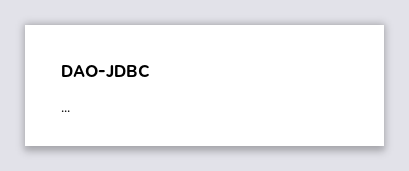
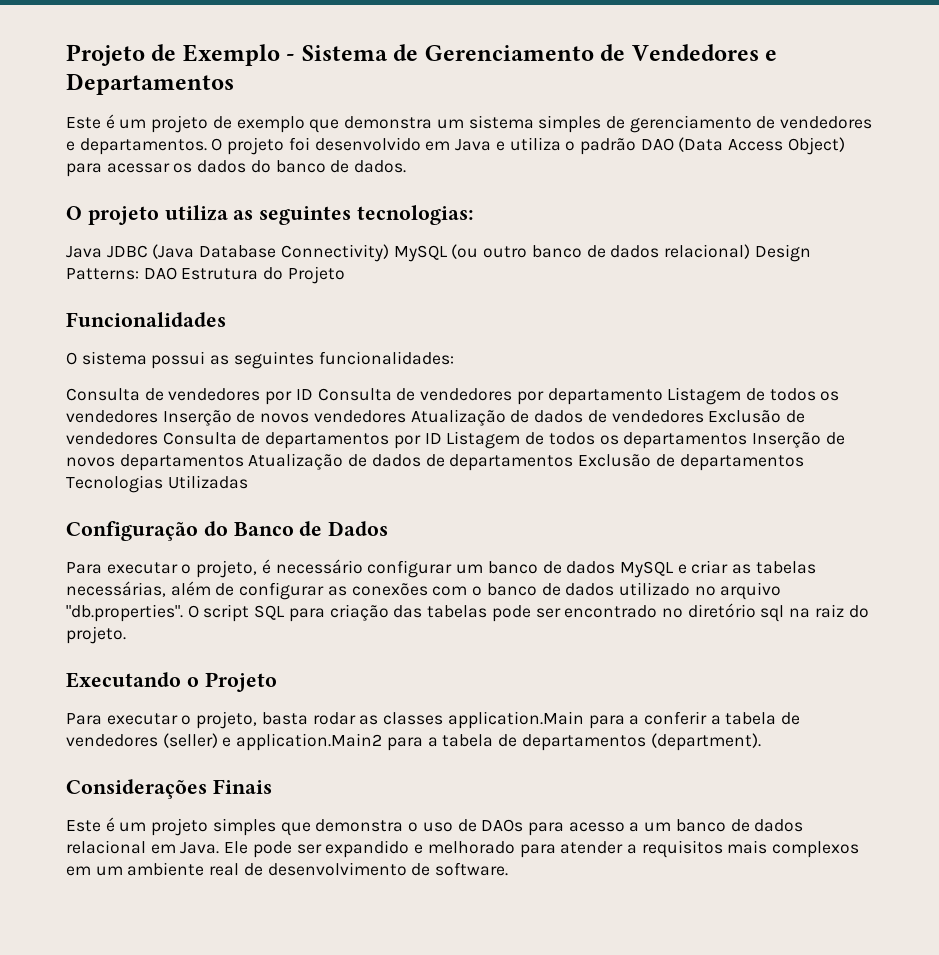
[61,64,150,78] [61,110,70,112] DAO-JDBC // ... -> [66,44,778,66] [66,73,234,95] [66,114,873,133] [66,137,845,155] [66,160,407,177] [66,205,475,225] [66,244,811,262] [66,266,345,284] [66,312,226,327] [66,351,454,369] [66,387,840,405] [66,409,805,426] [66,431,845,449] [66,453,804,471] [66,475,248,493] [66,521,389,541] [66,559,816,578] [66,581,782,600] [66,603,869,622] [66,626,126,644] [66,672,277,692] [66,711,801,729] [66,733,761,751] [66,779,272,799] [66,817,804,836] [66,840,860,858] [66,862,509,876] Projeto de Exemplo - Sistema de Gerenciamento de Vendedores e Departamentos // Este é um projeto de exemplo que demonstra um sistema simples de gerenciamento de vendedores e departamentos. O projeto foi desenvolvido em Java e utiliza o padrão DAO (Data Access Object) para acessar os dados do banco de dados. // O projeto utiliza as seguintes tecnologias: // Java JDBC (Java Database Connectivity) MySQL (ou outro banco de dados relacional) Design Patterns: DAO Estrutura do Projeto // Funcionalidades // O sistema possui as seguintes funcionalidades: // Consulta de vendedores por ID Consulta de vendedores por departamento Listagem de todos os vendedores Inserção de novos vendedores Atualização de dados de vendedores Exclusão de vendedores Consulta de departamentos por ID Listagem de todos os departamentos Inserção de novos departamentos Atualização de dados de departamentos Exclusão de departamentos Tecnologias Utilizadas // Configuração do Banco de Dados // Para executar o projeto, é necessário configurar um banco de dados MySQL e criar as tabelas necessárias, além de configurar as conexões com o banco de dados utilizado no arquivo "db.properties". O script SQL para criação das tabelas pode ser encontrado no diretório sql na raiz do projeto. // Executando o Projeto // Para executar o projeto, basta rodar as classes application.Main para a conferir a tabela de vendedores (seller) e application.Main2 para a tabela de departamentos (department). // Considerações Finais // Este é um projeto simples que demonstra o uso de DAOs para acesso a um banco de dados relacional em Java. Ele pode ser expandido e melhorado para atender a requisitos mais complexos em um ambiente real de desenvolvimento de software.

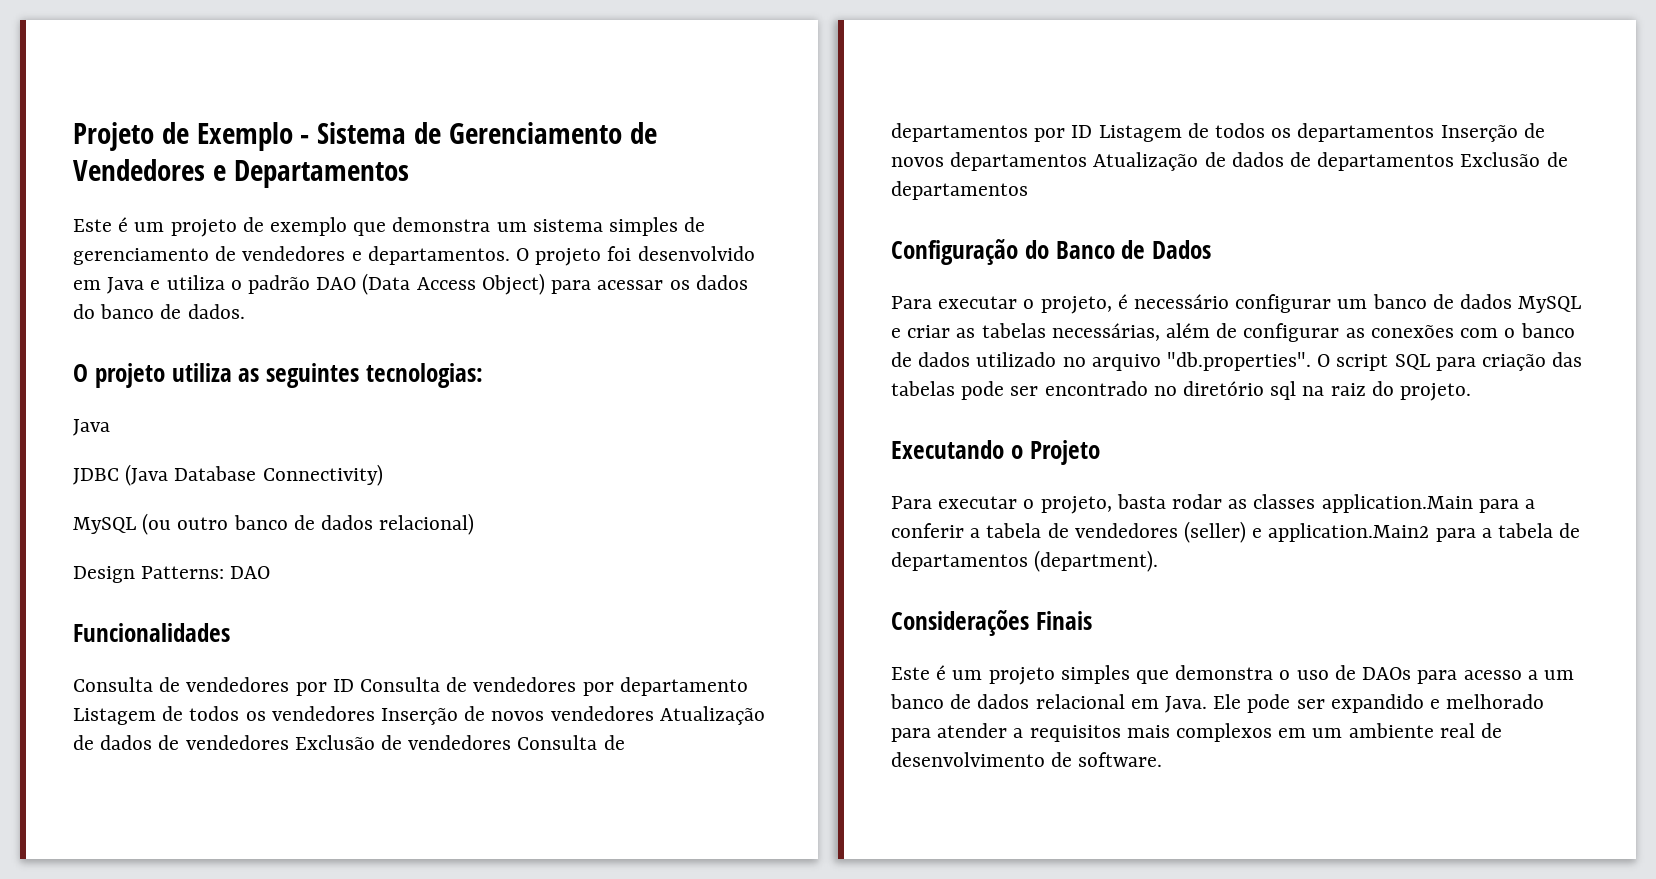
(102, 252) none -> (110, 427) //
(389, 253) none -> (383, 475) //
(750, 251) none -> (475, 524) //
[181,266,345,284] [66,312,226,327] [66,351,454,369] Estrutura do Projeto // Funcionalidades // O sistema possui as seguintes funcionalidades: -> [73,623,230,642] // Funcionalidades
[66,475,248,493] Tecnologias Utilizadas -> (1028, 190) none

